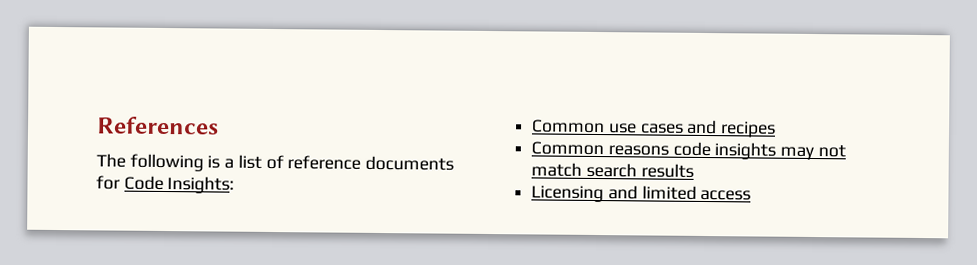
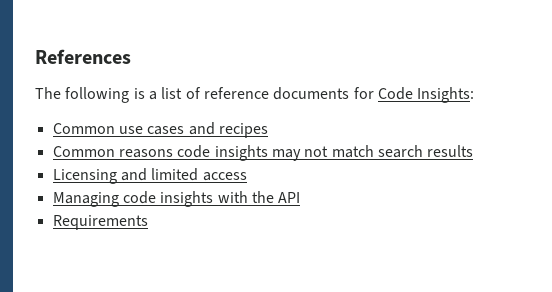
(752, 195) none -> [52,191,301,207] [52,215,148,230] // Managing code insights with the API // Requirements

